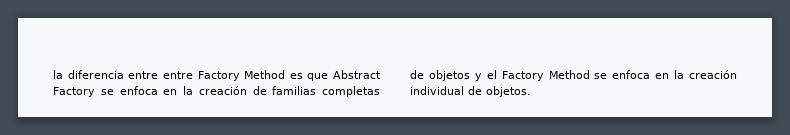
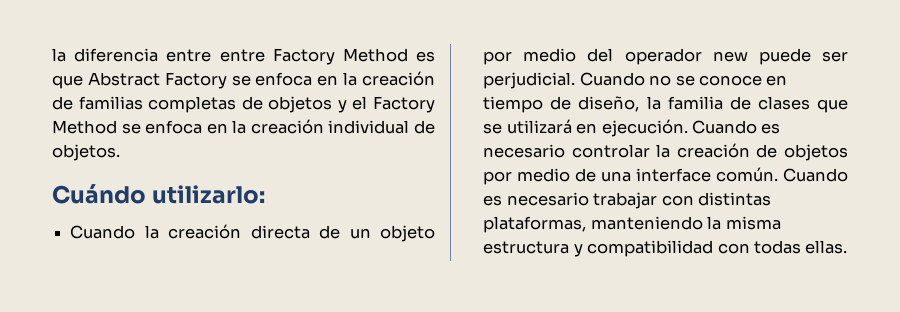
(531, 91) none -> [52,184,266,204] [70,224,436,242] [483,48,848,65] [483,72,788,89] [483,96,848,113] [483,119,781,137] [483,143,848,161] [483,167,848,185] [483,192,771,209] [483,216,781,233] [483,240,848,257] // Cuándo utilizarlo: // Cuando la creación directa de un objeto por medio del operador new puede ser perjudicial. Cuando no se conoce en tiempo de diseño, la familia de clases que se utilizará en ejecución. Cuando es necesario controlar la creación de objetos por medio de una interface común. Cuando es necesario trabajar con distintas plataformas, manteniendo la misma estructura y compatibilidad con todas ellas.

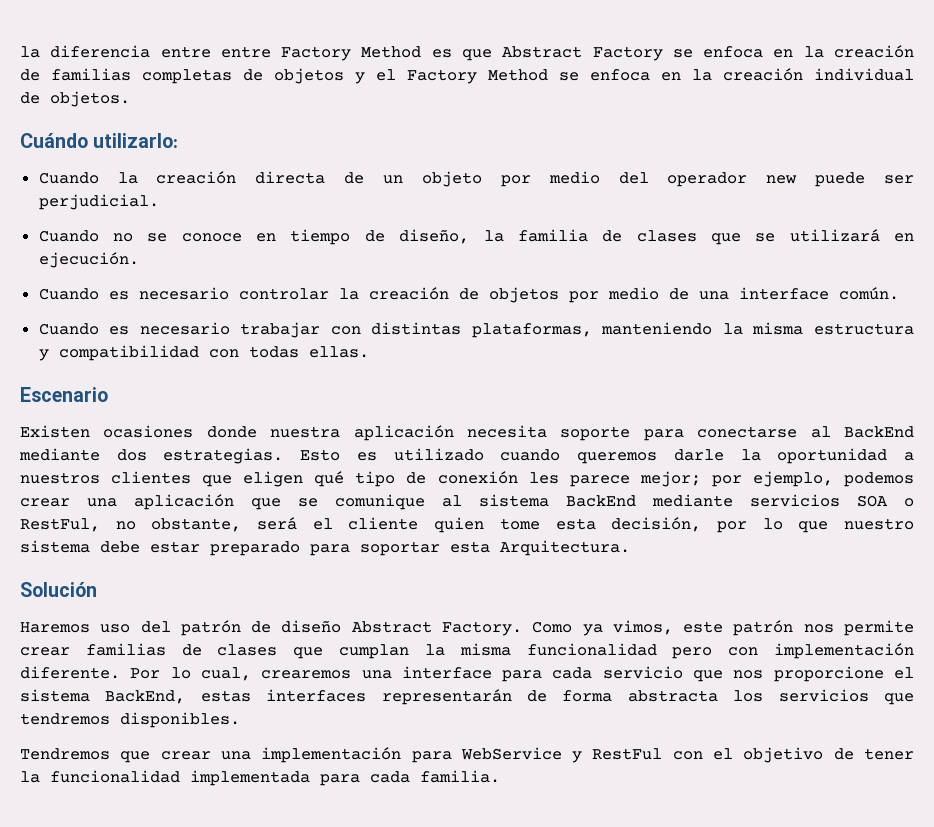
(576, 80) none -> (159, 202) //
(688, 128) none -> (139, 260) //
(779, 174) none -> (899, 293) //
(848, 247) none -> [20,387,108,402] [20,425,914,441] [19,448,915,464] [20,471,915,487] [20,494,914,510] [20,517,915,533] [20,540,630,556] [20,582,97,597] [20,620,915,636] [20,643,915,659] [20,666,914,682] [20,689,914,705] [20,712,240,728] [20,747,914,763] [20,770,500,786] // Escenario // Existen ocasiones donde nuestra aplicación necesita soporte para conectarse al BackEnd mediante dos estrategias. Esto es utilizado cuando queremos darle la oportunidad a nuestros clientes que eligen qué tipo de conexión les parece mejor; por ejemplo, podemos crear una aplicación que se comunique al sistema BackEnd mediante servicios SOA o RestFul, no obstante, será el cliente quien tome esta decisión, por lo que nuestro sistema debe estar preparado para soportar esta Arquitectura. // Solución // Haremos uso del patrón de diseño Abstract Factory. Como ya vimos, este patrón nos permite crear familias de clases que cumplan la misma funcionalidad pero con implementación diferente. Por lo cual, crearemos una interface para cada servicio que nos proporcione el sistema BackEnd, estas interfaces representarán de forma abstracta los servicios que tendremos disponibles. // Tendremos que crear una implementación para WebService y RestFul con el objetivo de tener la funcionalidad implementada para cada familia.

